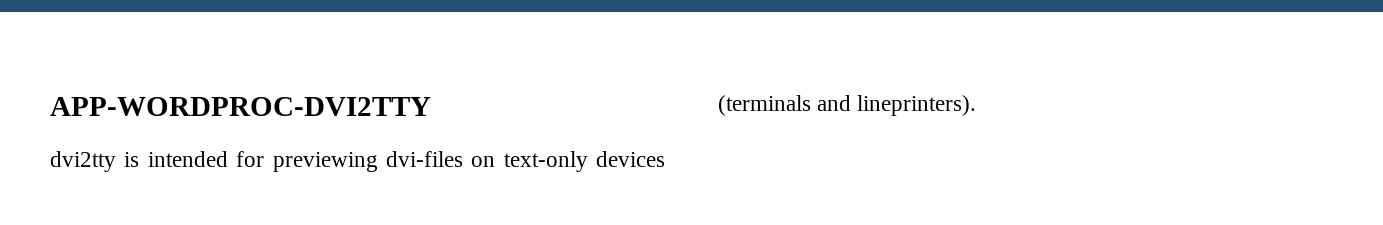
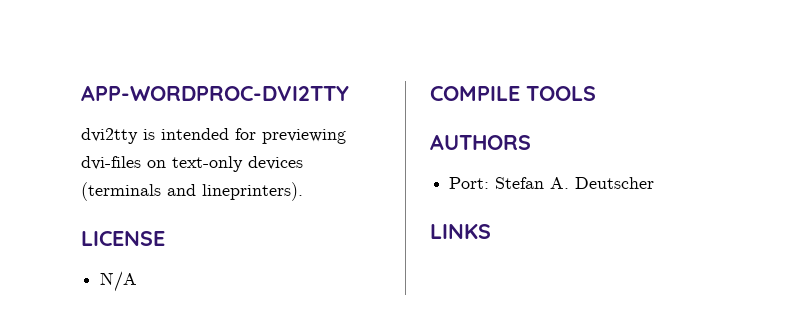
(977, 105) none -> [81,231,165,246] [100,271,138,292] [430,86,596,101] [430,134,531,150] [449,177,655,189] [430,224,491,239] // LICENSE // N/A // COMPILE TOOLS // AUTHORS // Port: Stefan A. Deutscher // LINKS

